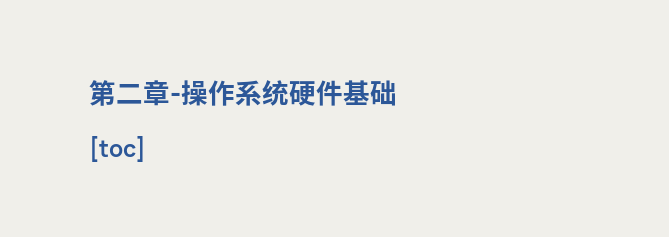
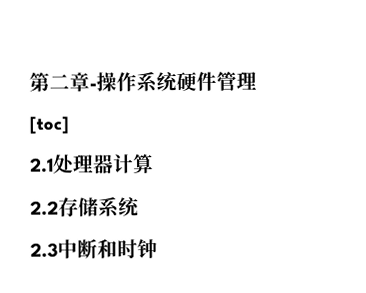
[343,80,397,106] 基础 -> [216,71,257,91] 管理
(146, 149) none -> [30,154,154,174] [30,196,140,218] [30,238,158,259] // 2.1处理器计算 // 2.2存储系统 // 2.3中断和时钟

